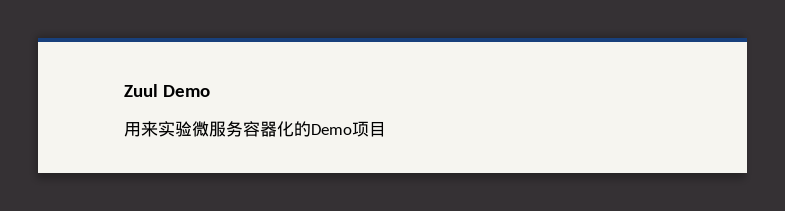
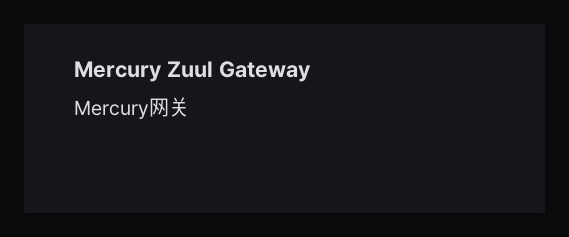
[124,84,210,97] [124,121,386,137] Zuul Demo // 用来实验微服务容器化的Demo项目 -> [74,61,311,82] [74,97,189,119] Mercury Zuul Gateway // Mercury网关

